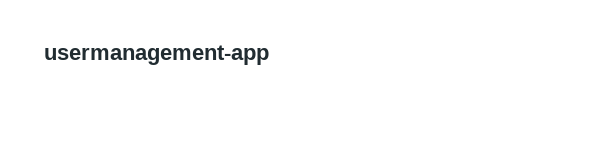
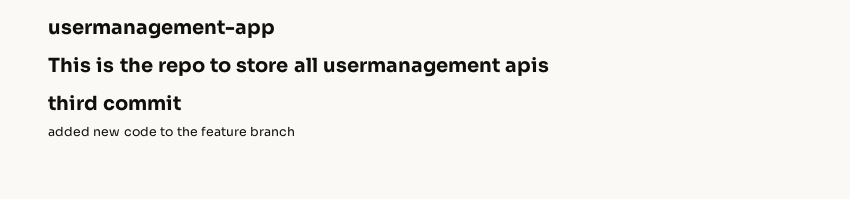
(269, 55) none -> [48,57,550,77] [48,95,182,111] [48,126,296,137] // This is the repo to store all usermanagement apis // third commit // added new code to the feature branch

